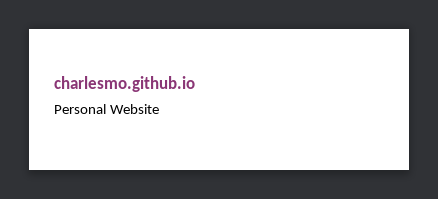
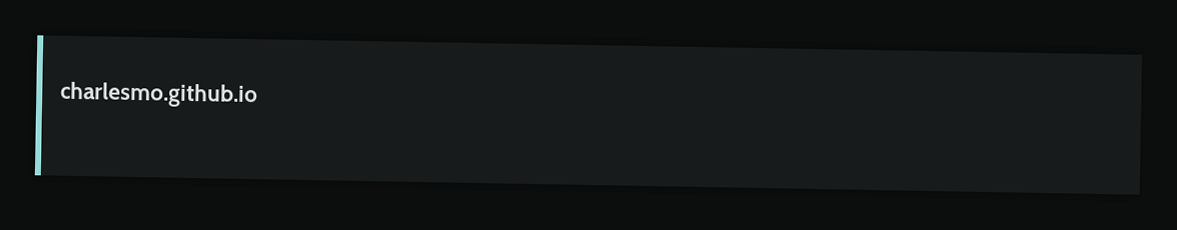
[54,104,159,114] // Personal Website -> (258, 95) none

